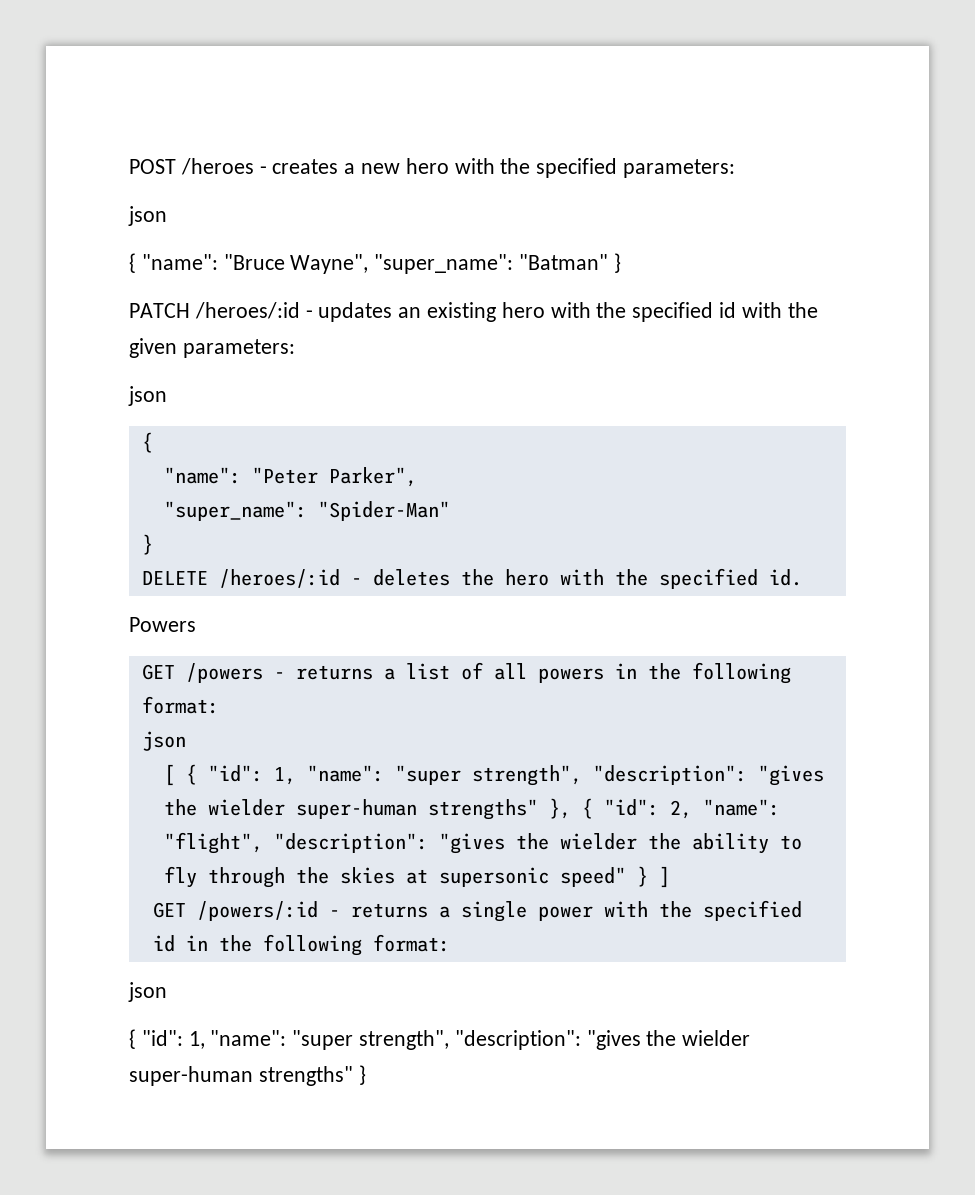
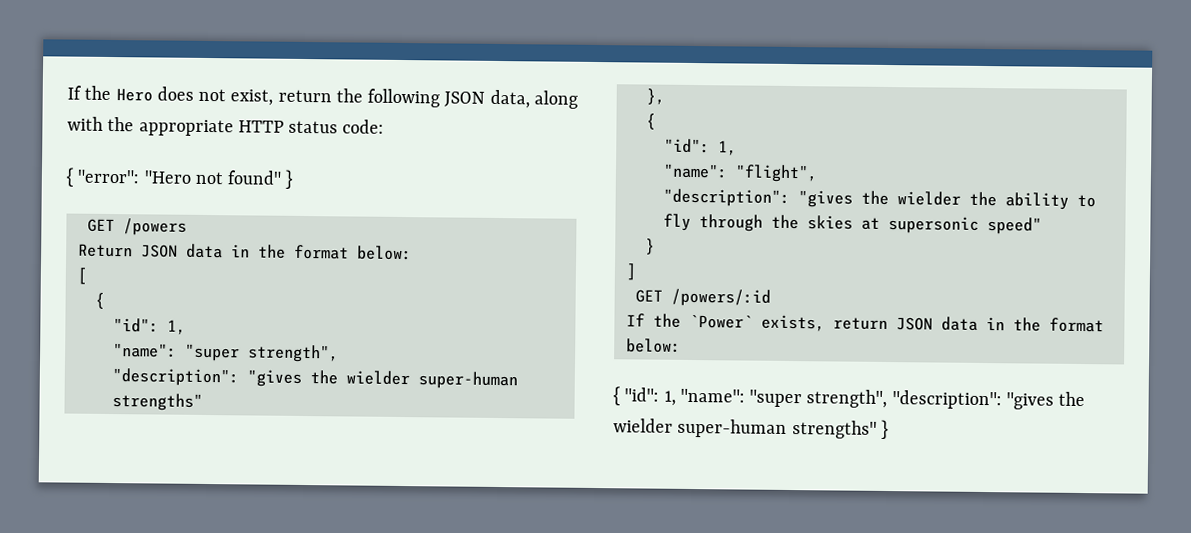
[129,158,736,178] [128,206,167,226] [129,253,621,274] [129,302,818,322] [129,338,295,358] [128,386,167,406] [141,432,153,453] [163,467,417,487] [163,501,450,521] [141,534,153,555] [141,568,802,589] [129,617,196,632] [141,662,791,684] [141,696,219,714] [141,731,186,751] [163,764,824,786] [163,799,538,820] POST /heroes - creates a new hero with the specified parameters: // json // { "name": "Bruce Wayne", "super_name": "Batman" } // PATCH /heroes/:id - updates an existing hero with the specified id with the given parameters: // json // { // "name": "Peter Parker", // "super_name": "Spider-Man" // } // DELETE /heroes/:id - deletes the hero with the specified id. // Powers // GET /powers - returns a list of all powers in the following format: // json // [ { "id": 1, "name": "super strength", "description": "gives the wielder super-human strengths" -> [67,85,578,109] [67,116,385,137] [66,167,294,189] [86,218,187,236] [77,243,412,261] [76,267,87,285] [94,292,105,309] [112,318,186,335] [112,343,339,363] [111,368,518,390] [111,393,203,411] If the Hero does not exist, return the following JSON data, along with the appropriate HTTP status code: // { "error": "Hero not found" } // GET /powers // Return JSON data in the format below: // [ // { // "id": 1, // "name": "super strength", // "description": "gives the wielder super-human strengths" //
[581,798,692,819] { "id": 2, -> [645,113,656,130] [663,138,737,156] // { // "id": 1, //
(263, 843) none -> (818, 173) //
[636,866,648,887] } -> [644,238,655,255] // } //
[328,900,802,922] [152,934,450,956] [128,982,167,1002] - returns a single power with the specified id in the following format: // json -> [625,313,1104,333] [625,338,681,353] // If the `Power` exists, return JSON data in the format below:

